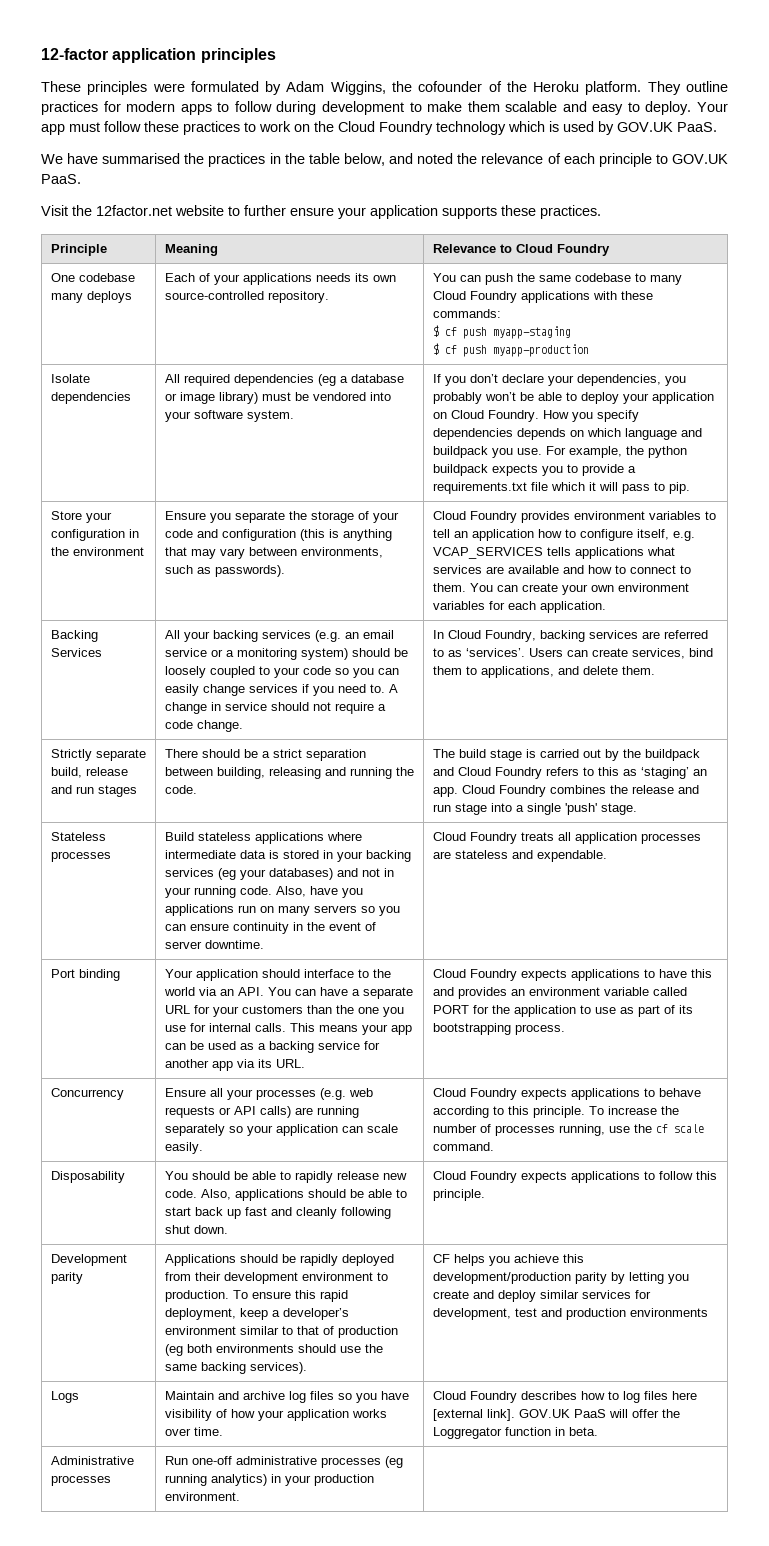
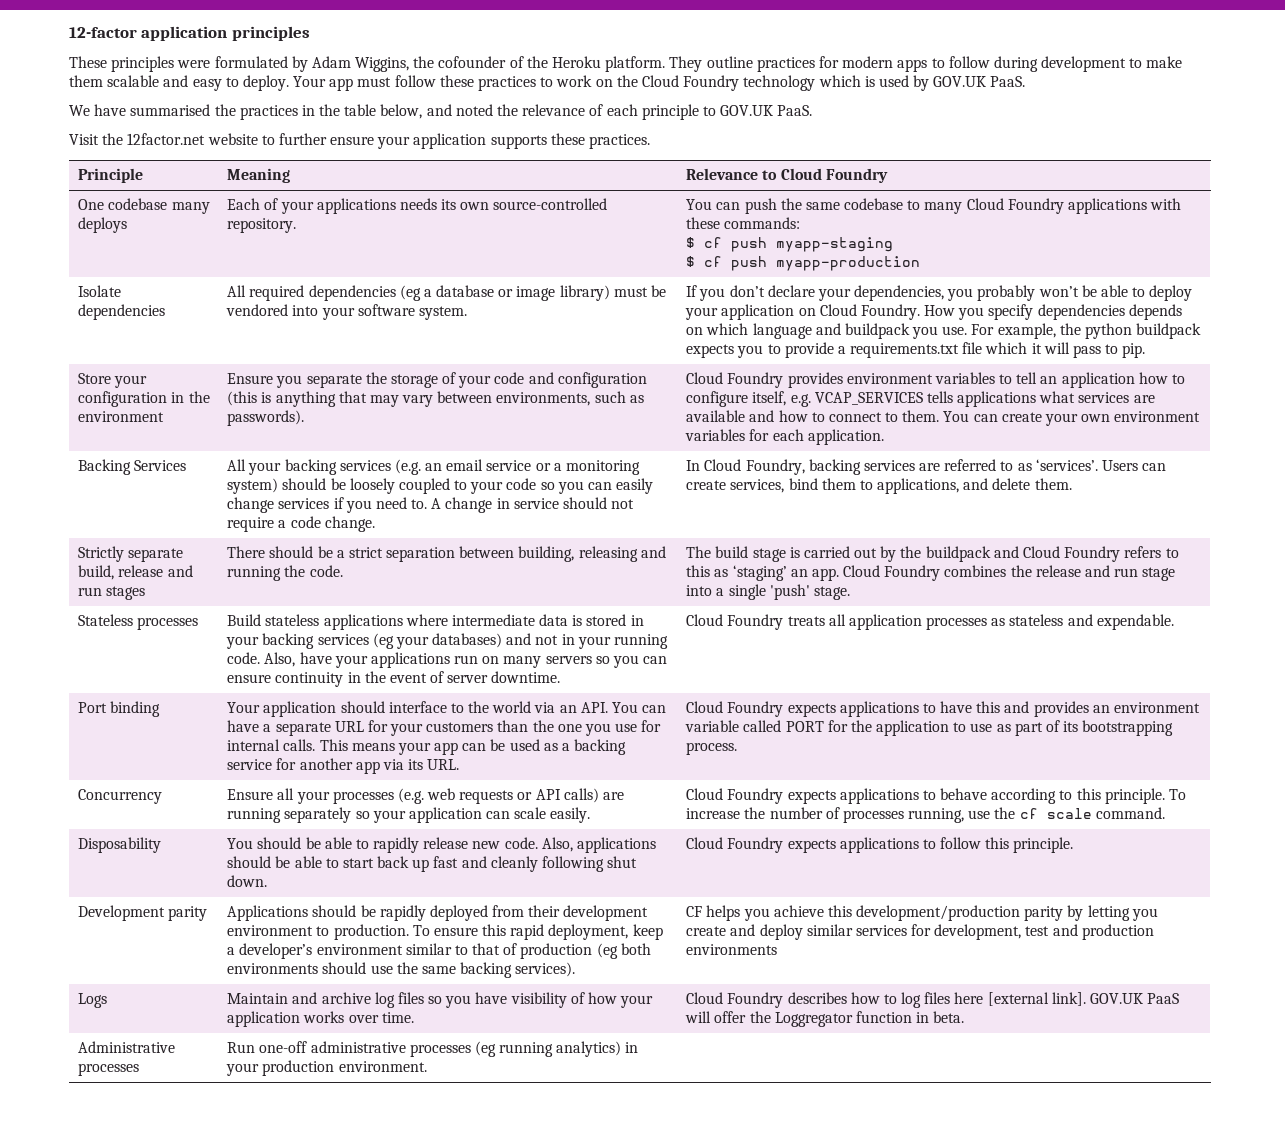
[341,888,363,898] you -> [334,655,368,668] your
[432,851,451,859] are -> [991,618,1006,626] as

